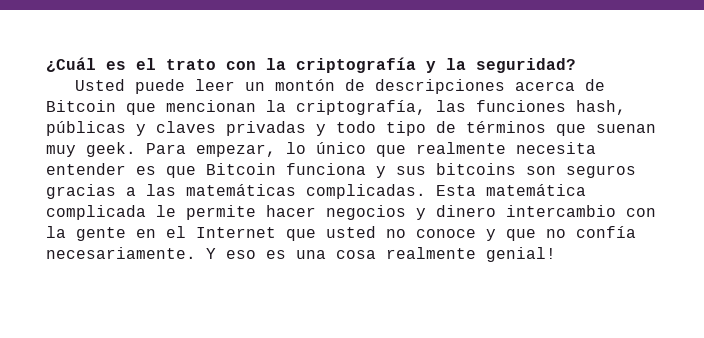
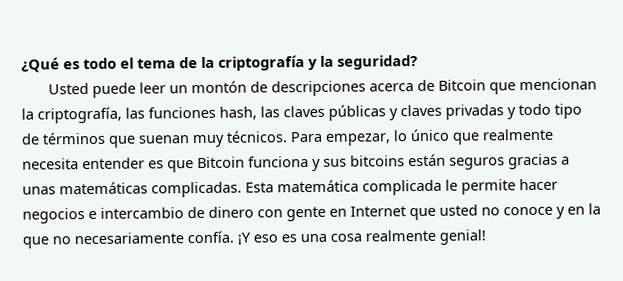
[46,57,256,72] ¿Cuál es el trato con -> [21,57,198,73] ¿Qué es todo el tema de
(626, 107) none -> [260,105,325,118] las claves
[86,142,136,157] geek. -> [226,130,288,143] técnicos.
[526,166,556,175] son -> [408,153,446,167] están
[146,184,176,196] las -> [22,186,56,195] unas
[416,205,656,220] [46,226,66,238] y dinero intercambio con la -> [88,206,283,220] e intercambio de dinero con
[166,226,186,238] el -> (347, 212) none
[506,226,636,241] [46,247,216,259] que no confía necesariamente. Y -> [567,203,601,215] [22,230,251,249] en la que no necesariamente confía. ¡Y

